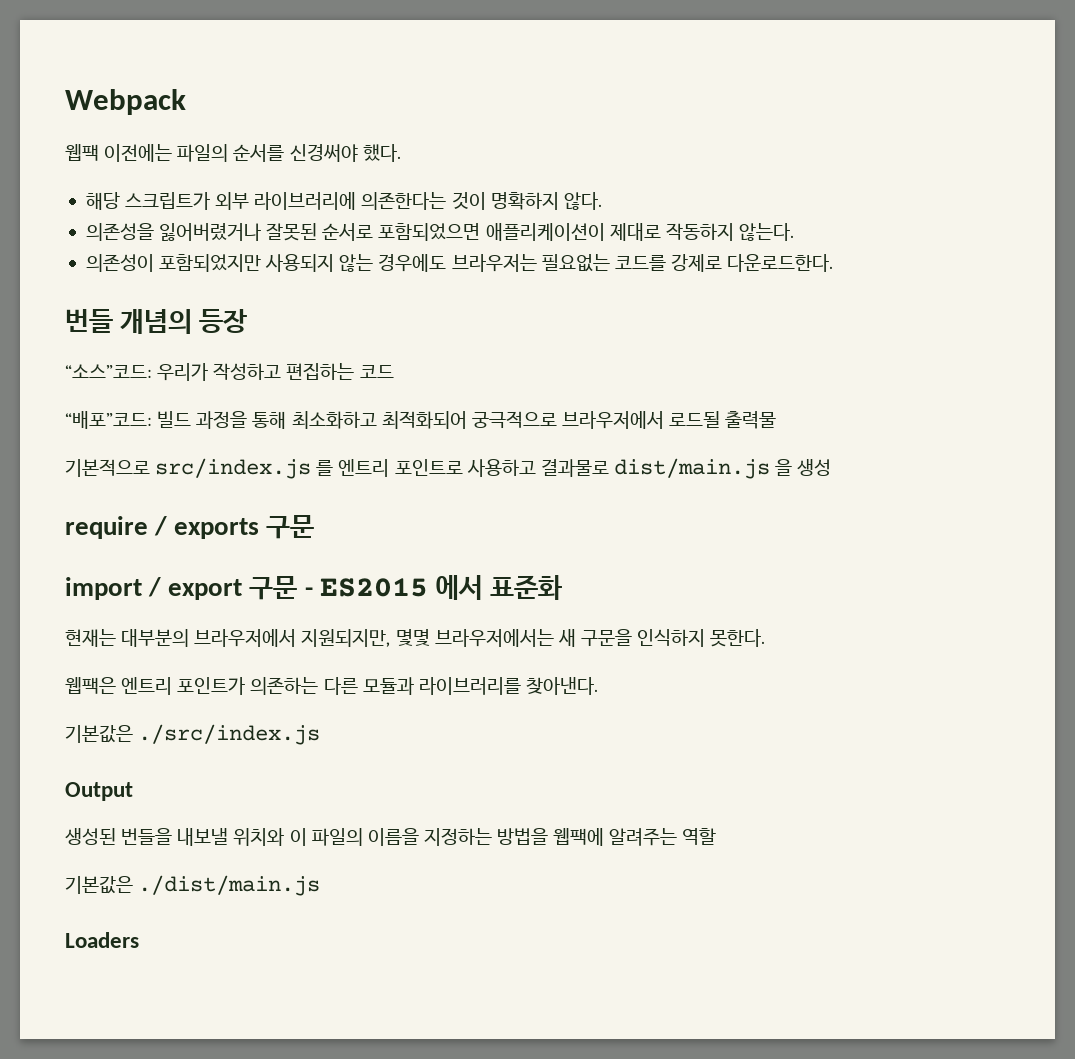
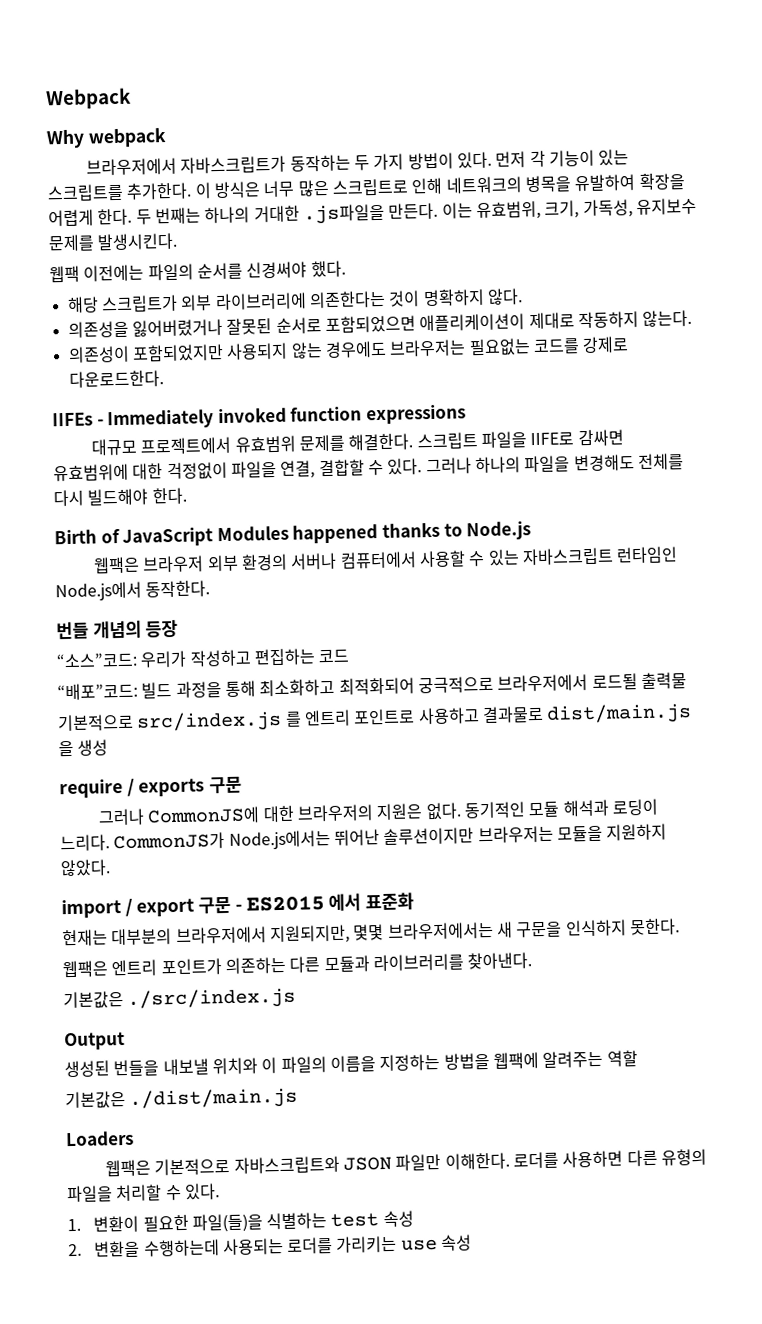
(186, 102) none -> [46,127,167,149] [86,149,630,176] [47,173,685,202] [48,197,697,227] [48,232,179,252] // Why webpack // 브라우저에서 자바스크립트가 동작하는 두 가지 방법이 있다. 먼저 각 기능이 있는 스크립트를 추가한다. 이 방식은 너무 많은 스크립트로 인해 네트워크의 병목을 유발하여 확장을 어렵게 한다. 두 번째는 하나의 거대한 .js파일을 만든다. 이는 유효범위, 크기, 가독성, 유지보수 문제를 발생시킨다.
(834, 263) none -> [52,404,466,430] [91,429,624,456] [53,453,684,482] [53,487,187,507] [54,521,532,547] [93,546,679,574] [55,580,211,602] // IIFEs - Immediately invoked function expressions // 대규모 프로젝트에서 유효범위 문제를 해결한다. 스크립트 파일을 IIFE로 감싸면 유효범위에 대한 걱정없이 파일을 연결, 결합할 수 있다. 그러나 하나의 파일을 변경해도 전체를 다시 빌드해야 한다. // Birth of JavaScript Modules happened thanks to Node.js // 웹팩은 브라우저 외부 환경의 서버나 컴퓨터에서 사용할 수 있는 자바스크립트 런타임인 Node.js에서 동작한다.
(315, 527) none -> [98,798,659,826] [60,823,668,852] [60,859,111,877] // 그러나 CommonJS에 대한 브라우저의 지원은 없다. 동기적인 모듈 해석과 로딩이 느리다. CommonJS가 Node.js에서는 뛰어난 솔루션이지만 브라우저는 모듈을 지원하지 않았다.
(139, 940) none -> [105,1148,708,1177] [67,1183,220,1203] [67,1210,414,1233] [68,1234,473,1258] // 웹팩은 기본적으로 자바스크립트와 JSON 파일만 이해한다. 로더를 사용하면 다른 유형의 파일을 처리할 수 있다. // 1. 변환이 필요한 파일(들)을 식별하는 test 속성 // 2. 변환을 수행하는데 사용되는 로더를 가리키는 use 속성

